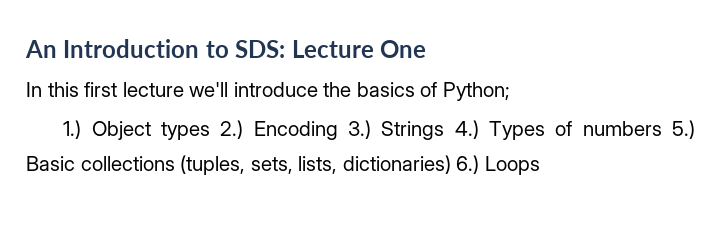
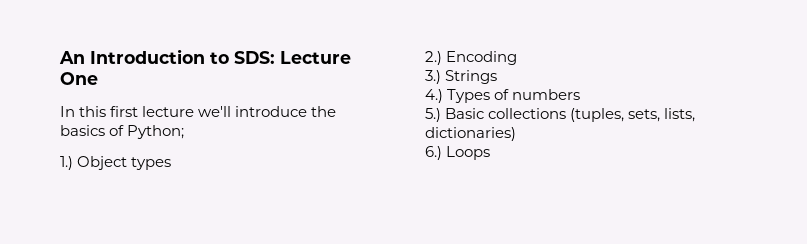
(211, 131) none -> (172, 163) //
(338, 130) none -> (518, 58) //
(445, 130) none -> (498, 77) //
(662, 128) none -> (581, 94) //
(451, 164) none -> (516, 134) //

